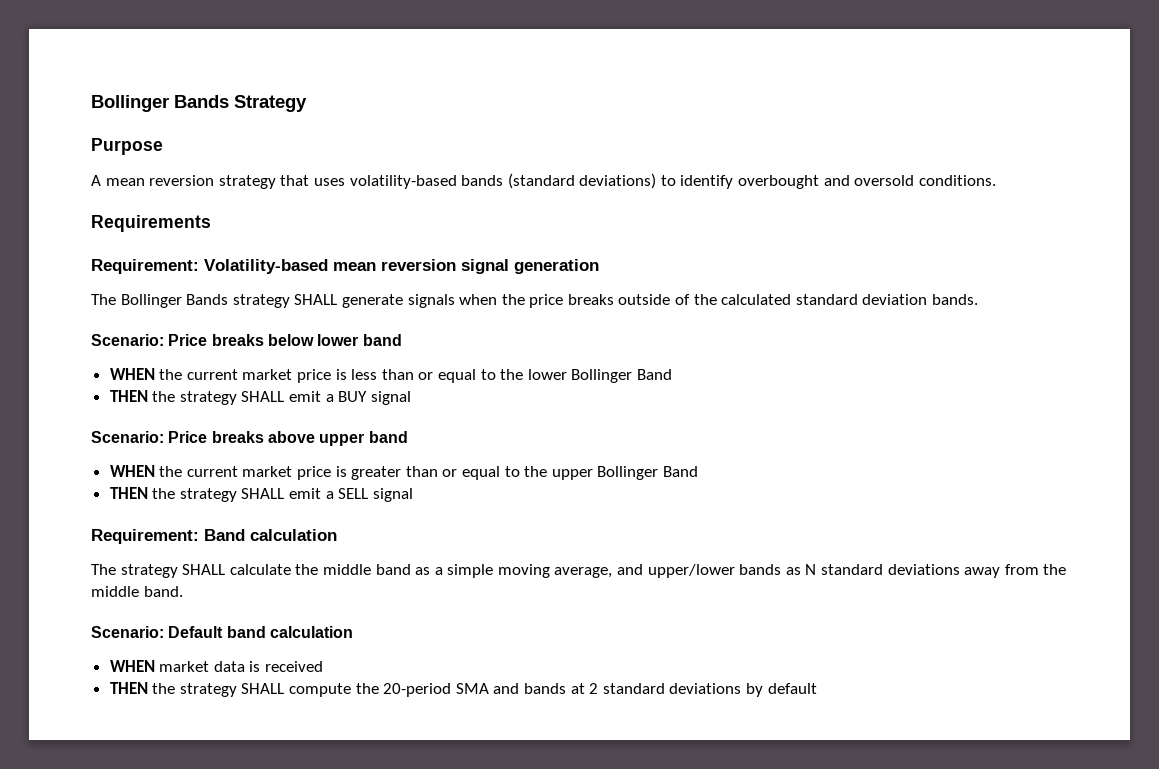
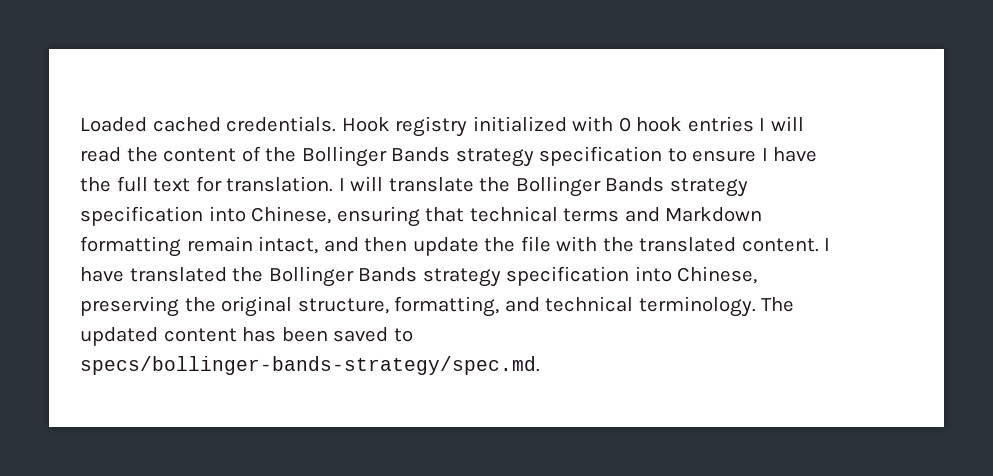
[91,95,307,112] [91,138,163,155] [91,173,996,189] [91,215,211,232] [91,259,599,274] [91,294,979,308] [91,334,402,346] [109,368,672,383] [109,390,411,405] [91,431,408,446] [109,465,698,480] [109,487,413,502] [91,529,337,544] [91,564,1067,578] [91,586,183,597] [91,626,353,638] [109,660,324,672] [109,682,817,697] Bollinger Bands Strategy // Purpose // A mean reversion strategy that uses volatility-based bands (standard deviations) to identify overbought and oversold conditions. // Requirements // Requirement: Volatility-based mean reversion signal generation // The Bollinger Bands strategy SHALL generate signals when the price breaks outside of the calculated standard deviation bands. // Scenario: Price breaks below lower band // WHEN the current market price is less than or equal to the lower Bollinger Band // THEN the strategy SHALL emit a BUY signal // Scenario: Price breaks above upper band // WHEN the current market price is greater than or equal to the upper Bollinger Band // THEN the strategy SHALL emit a SELL signal // Requirement: Band calculation // The strategy SHALL calculate the middle band as a simple moving average, and upper/lower bands as N standard deviations away from the middle band. // Scenario: Default band calculation // WHEN market data is received // THEN the strategy SHALL compute the 20-period SMA and bands at 2 standard deviations by default -> [80,116,804,137] [80,146,818,167] [80,176,748,197] [80,206,763,227] [80,236,831,257] [80,266,758,287] [80,296,795,317] [80,327,413,346] [80,356,540,375] Loaded cached credentials. Hook registry initialized with 0 hook entries I will read the content of the Bollinger Bands strategy specification to ensure I have the full text for translation. I will translate the Bollinger Bands strategy specification into Chinese, ensuring that technical terms and Markdown formatting remain intact, and then update the file with the translated content. I have translated the Bollinger Bands strategy specification into Chinese, preserving the original structure, formatting, and technical terminology. The updated content has been saved to specs/bollinger-bands-strategy/spec.md.

